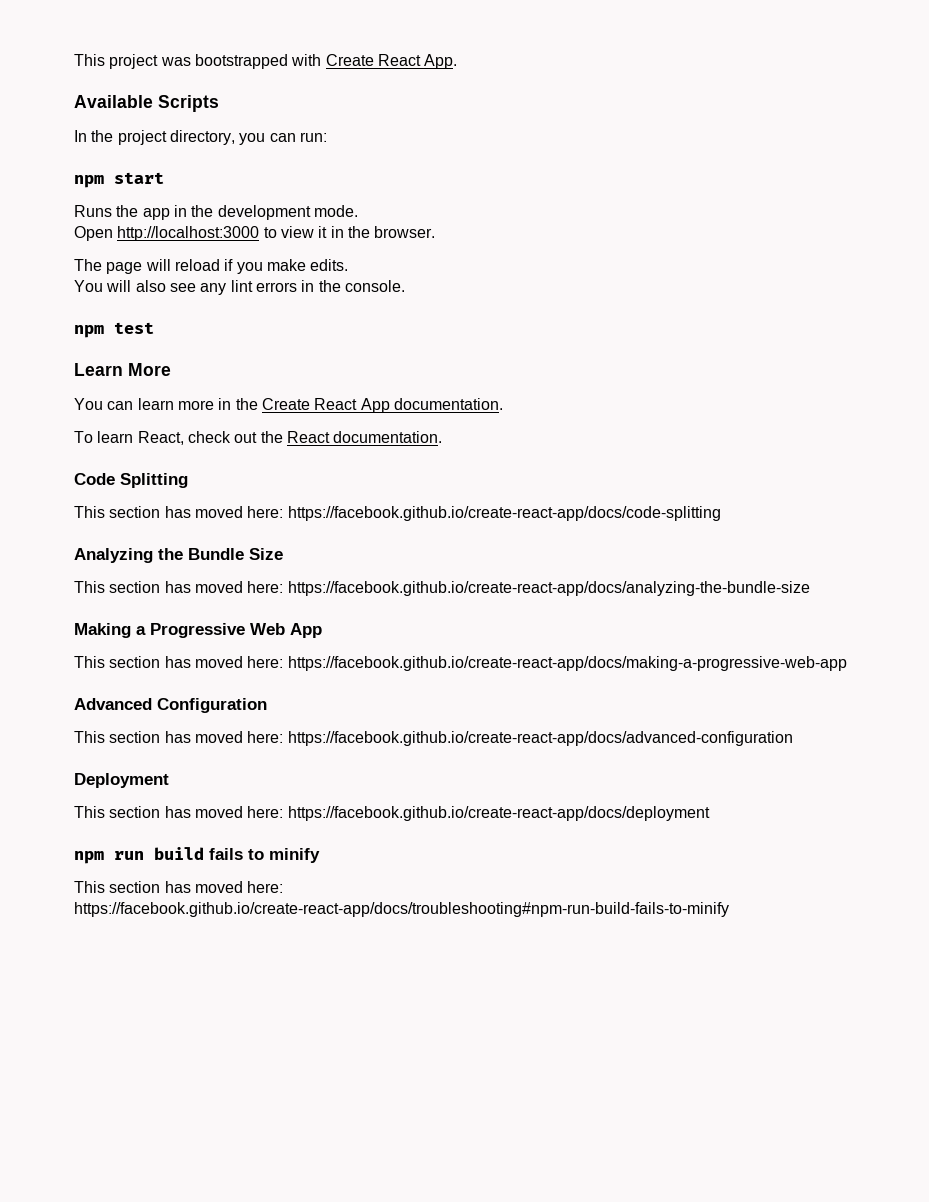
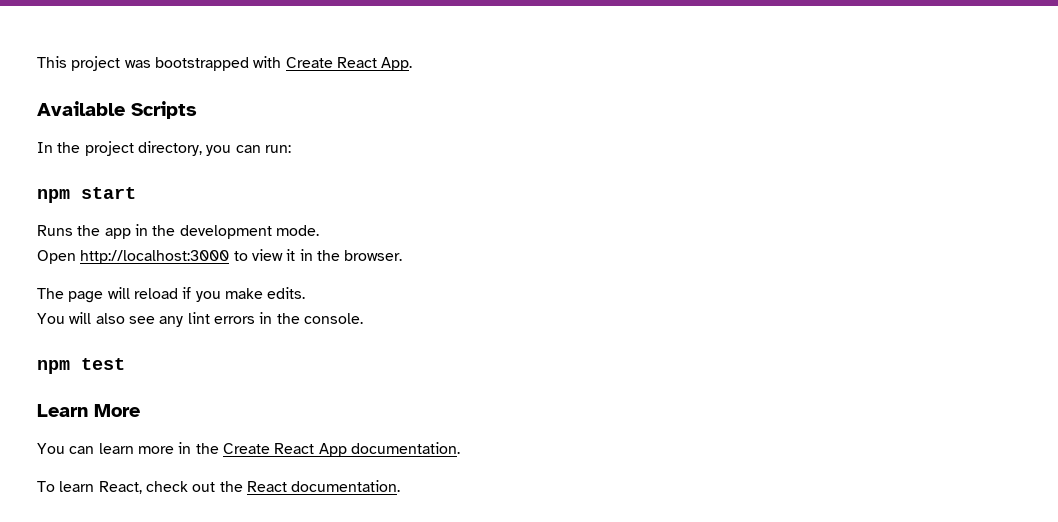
[74,473,188,488] [74,506,721,521] [74,548,283,563] [74,581,810,596] [74,623,322,638] [74,656,847,671] [74,698,267,713] [74,731,793,746] [74,773,169,788] [74,806,710,821] [74,847,320,864] [74,881,284,893] [74,902,729,917] // Code Splitting // This section has moved here: https://facebook.github.io/create-react-app/docs/code-splitting // Analyzing the Bundle Size // This section has moved here: https://facebook.github.io/create-react-app/docs/analyzing-the-bundle-size // Making a Progressive Web App // This section has moved here: https://facebook.github.io/create-react-app/docs/making-a-progressive-web-app // Advanced Configuration // This section has moved here: https://facebook.github.io/create-react-app/docs/advanced-configuration // Deployment // This section has moved here: https://facebook.github.io/create-react-app/docs/deployment // npm run build fails to minify // This section has moved here: https://facebook.github.io/create-react-app/docs/troubleshooting#npm-run-build-fails-to-minify -> (401, 486) none

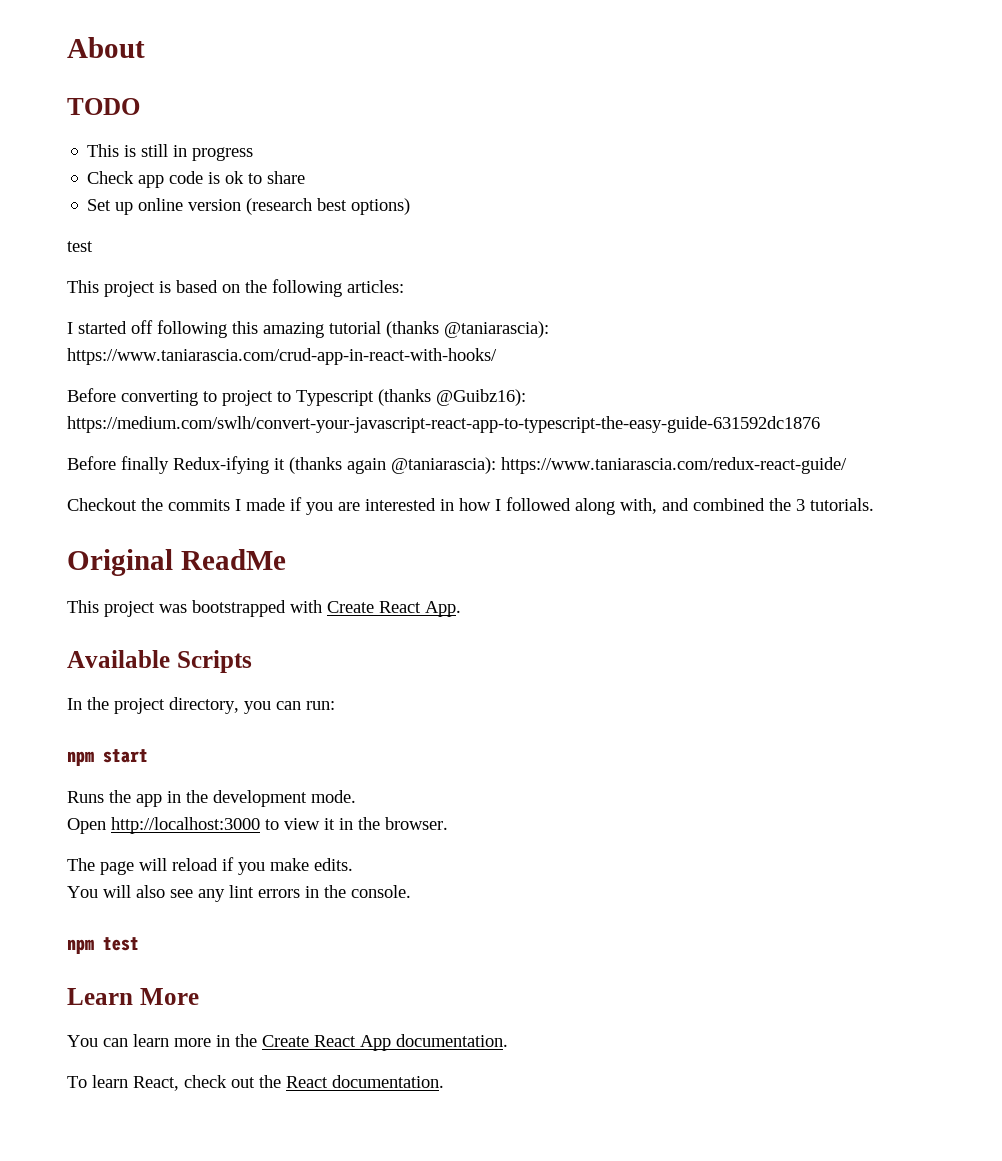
(37, 62) none -> [67,37,145,58] [67,98,140,115] [87,144,254,161] [87,171,306,188] [87,198,411,215] [67,241,93,252] [67,279,404,297] [67,320,549,338] [67,348,497,365] [67,388,526,406] [67,416,820,433] [67,456,847,474] [67,497,874,515] [67,549,286,576] About // TODO // This is still in progress // Check app code is ok to share // Set up online version (research best options) // test // This project is based on the following articles: // I started off following this amazing tutorial (thanks @taniarascia): https://www.taniarascia.com/crud-app-in-react-with-hooks/ // Before converting to project to Typescript (thanks @Guibz16): https://medium.com/swlh/convert-your-javascript-react-app-to-typescript-the-easy-guide-631592dc1876 // Before finally Redux-ifying it (thanks again @taniarascia): https://www.taniarascia.com/redux-react-guide/ // Checkout the commits I made if you are interested in how I followed along with, and combined the 3 tutorials. // Original ReadMe //

